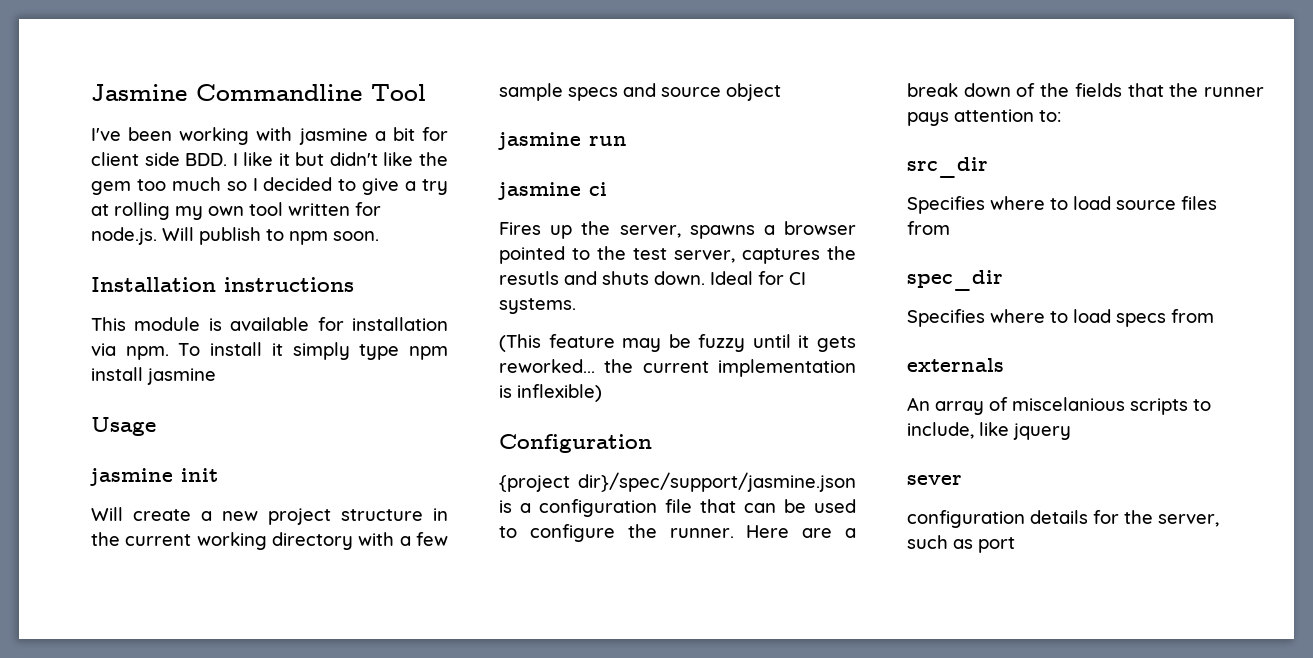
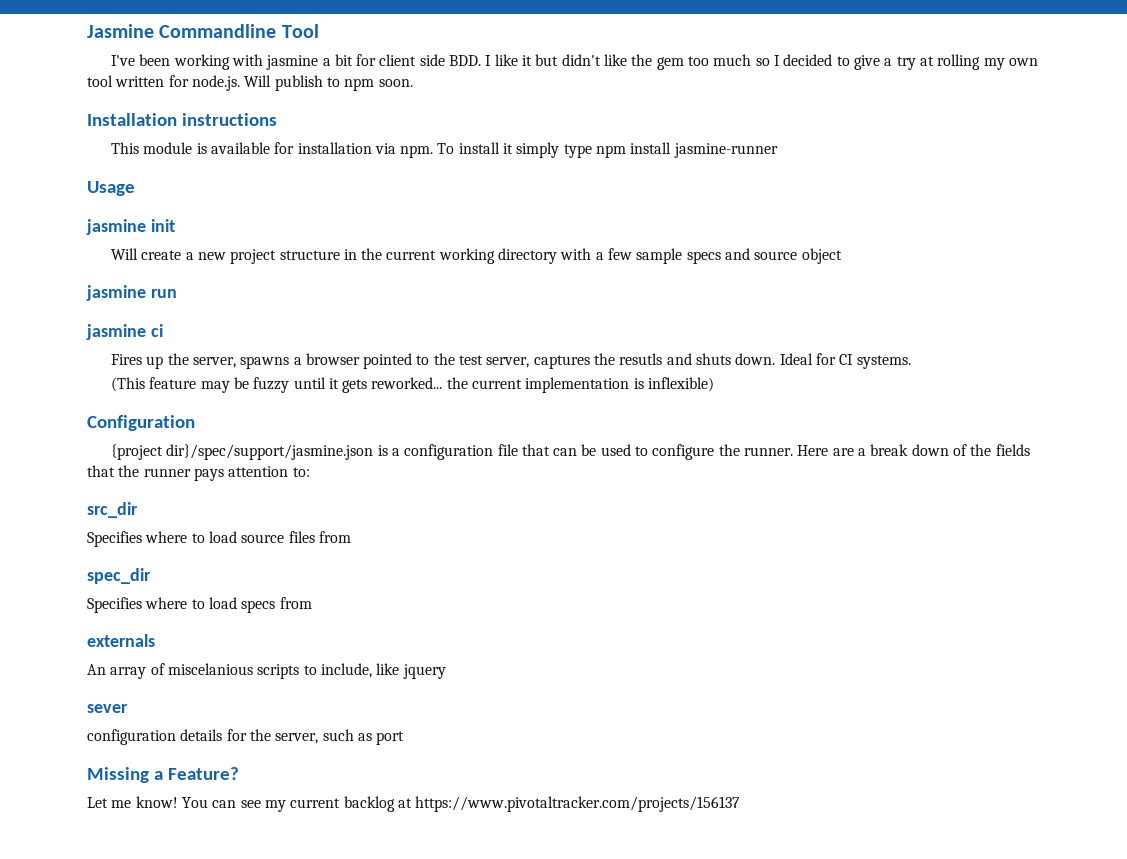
[147,368,216,385] jasmine -> [673,143,778,158] jasmine-runner
(1015, 545) none -> [87,767,239,783] [87,796,741,812] // Missing a Feature? // Let me know! You can see my current backlog at https://www.pivotaltracker.com/projects/156137

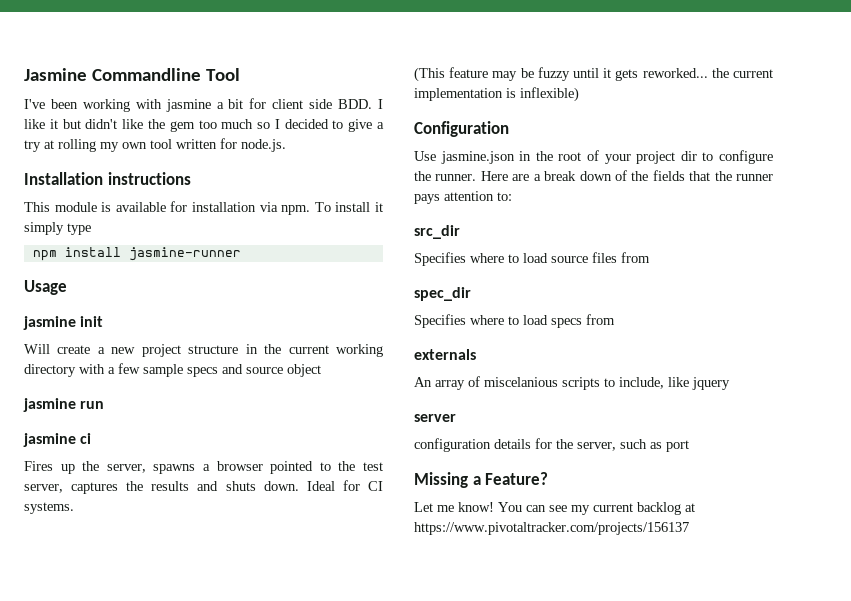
[244,75,413,91] Will publish to npm soon. -> (286, 145) none
(592, 151) none -> (91, 229) //
[619,353,663,365] resutls -> [151,481,190,491] results
[110,444,631,460] {project dir}/spec/support/jasmine.json is a configuration file that can be used -> [414,150,697,164] Use jasmine.json in the root of your project dir
[87,704,128,713] sever -> [414,414,456,422] server

